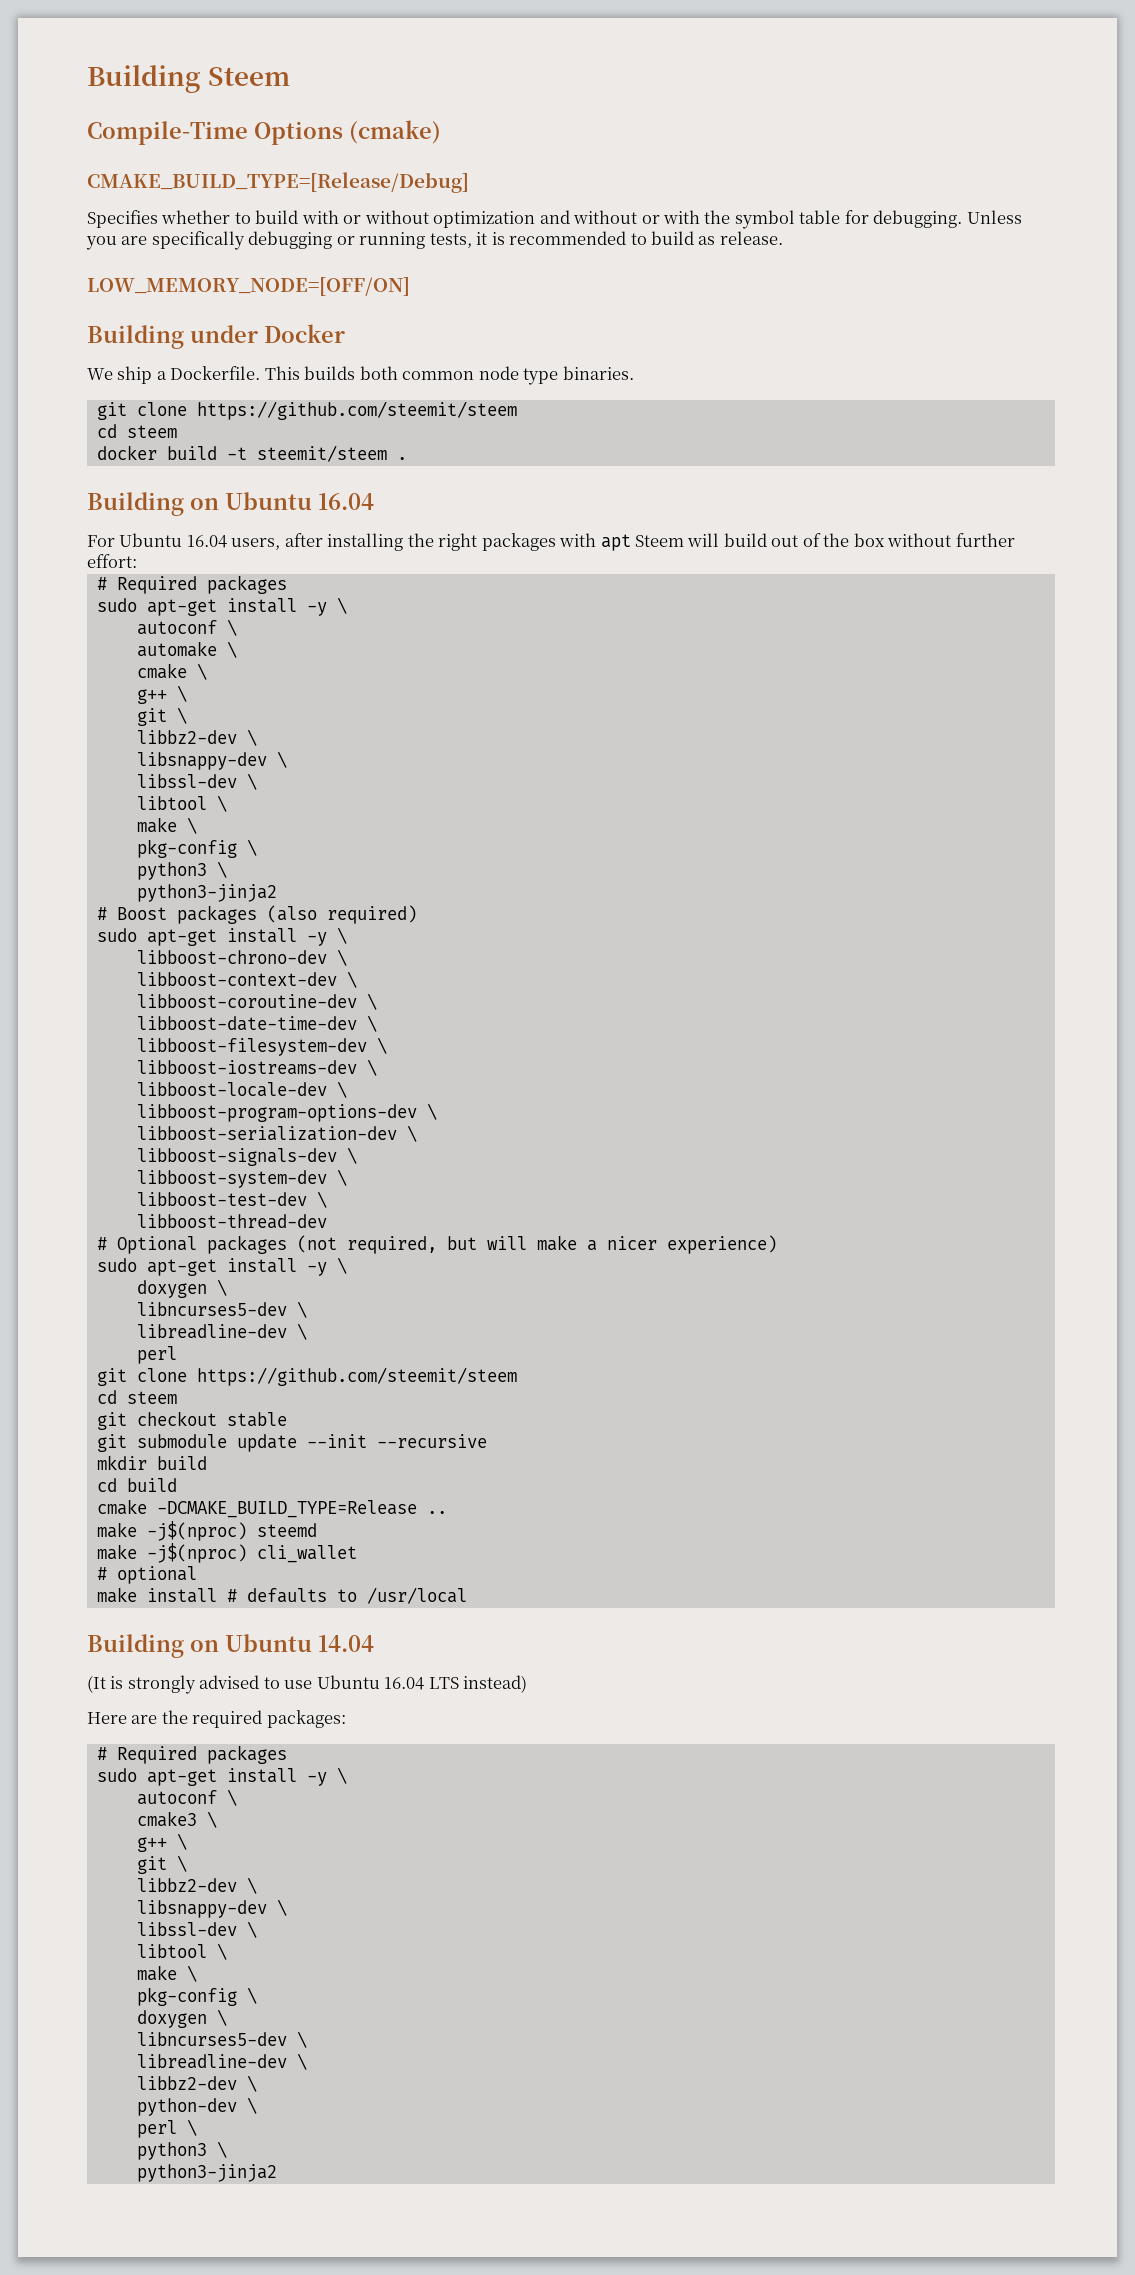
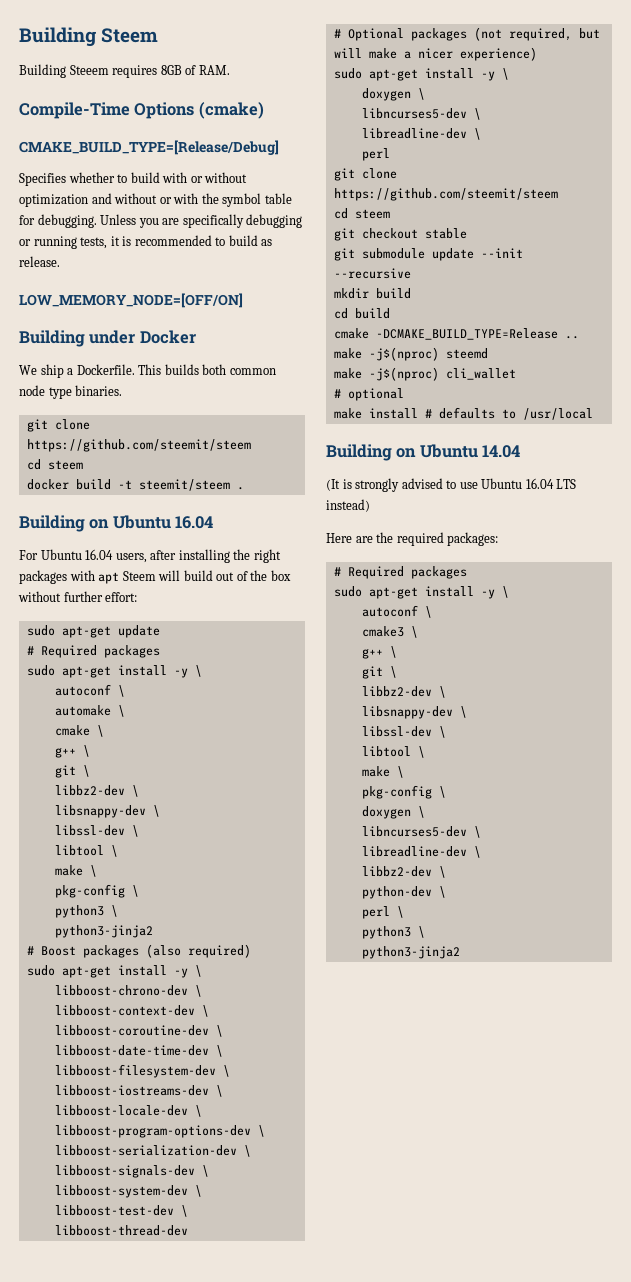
(291, 76) none -> [19,64,230,78] // Building Steeem requires 8GB of RAM.
(137, 561) none -> [26,625,160,638] // sudo apt-get update

